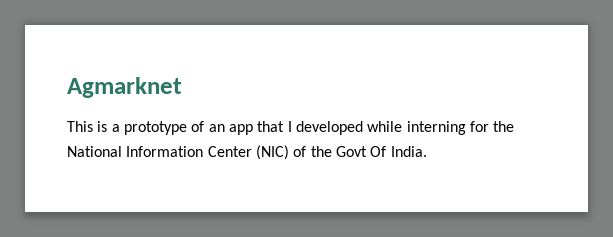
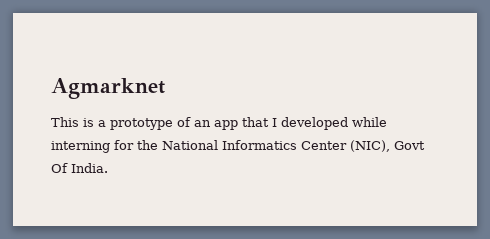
[126,145,332,160] Information Center (NIC) of the -> [222,140,390,152] Informatics Center (NIC),

